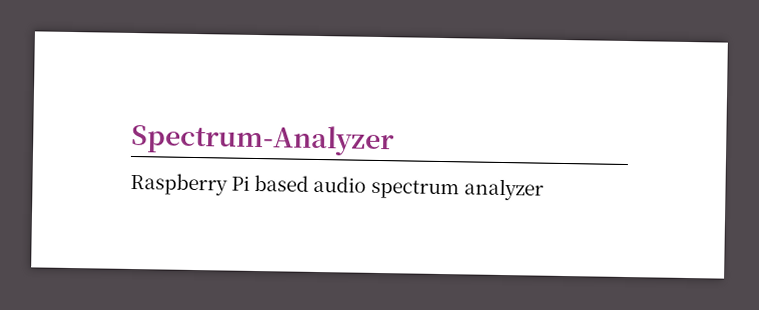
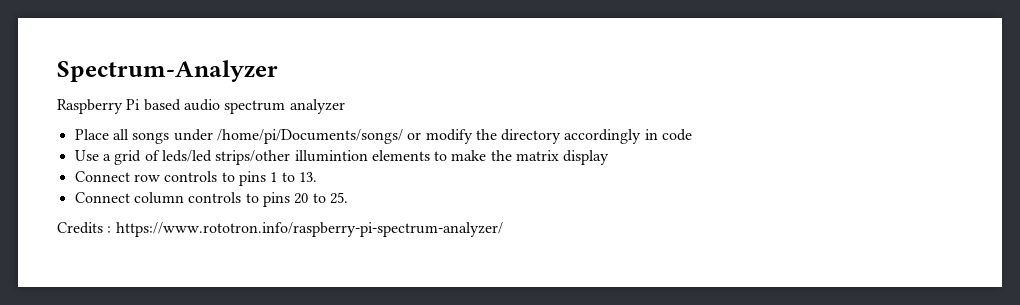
(544, 189) none -> [74,129,693,144] [74,150,610,165] [74,171,317,186] [74,192,348,207] [57,222,503,237] // Place all songs under /home/pi/Documents/songs/ or modify the directory accordingly in code // Use a grid of leds/led strips/other illumintion elements to make the matrix display // Connect row controls to pins 1 to 13. // Connect column controls to pins 20 to 25. // Credits : https://www.rototron.info/raspberry-pi-spectrum-analyzer/

